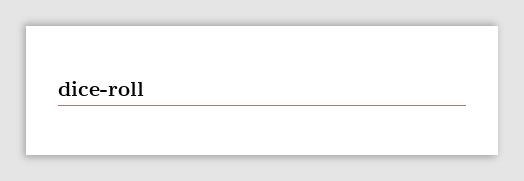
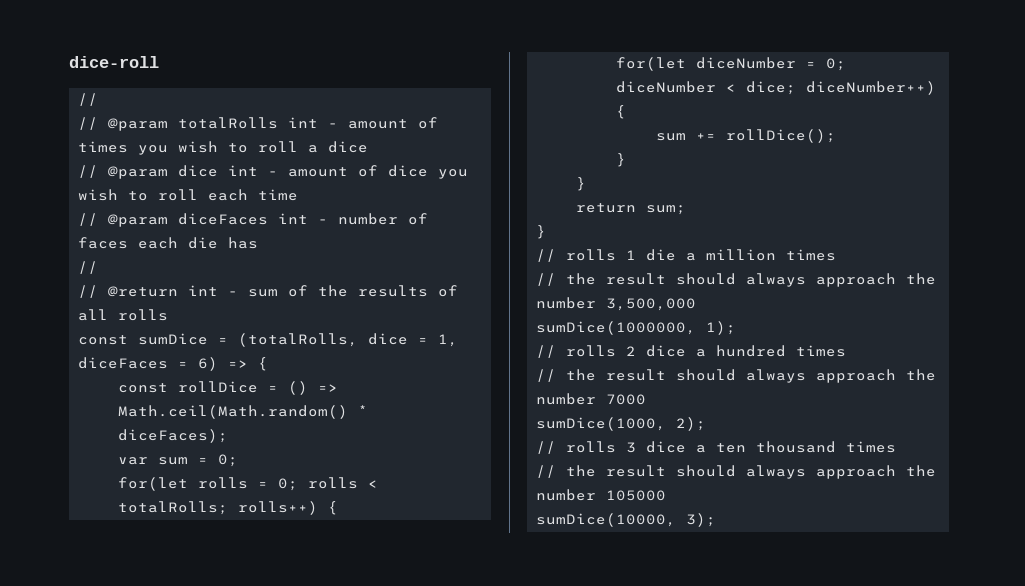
(144, 88) none -> [77,93,98,106] [77,117,438,131] [77,141,368,155] [77,165,468,179] [77,189,298,201] [77,213,428,227] [77,237,258,249] [77,261,98,274] [77,285,458,298] [77,309,168,321] [77,333,458,347] [77,357,268,371] [117,381,338,395] [117,405,368,419] [117,429,228,443] [117,454,238,467] [117,477,378,491] [117,501,338,515] [615,57,846,71] [615,81,936,95] [615,105,626,119] [655,129,836,143] [615,153,626,167] [575,177,586,191] [575,203,686,215] [535,225,546,239] [535,249,836,262] [535,273,936,287] [535,297,696,311] [535,321,736,335] [535,345,846,358] [535,369,936,383] [535,393,646,405] [535,417,706,431] [535,441,896,454] [535,465,936,479] [535,489,666,501] [535,513,716,527] // // // // @param totalRolls int - amount of times you wish to roll a dice // // @param dice int - amount of dice you wish to roll each time // // @param diceFaces int - number of faces each die has // // // // @return int - sum of the results of all rolls // const sumDice = (totalRolls, dice = 1, diceFaces = 6) => { // const rollDice = () => Math.ceil(Math.random() * diceFaces); // var sum = 0; // for(let rolls = 0; rolls < totalRolls; rolls++) { // for(let diceNumber = 0; diceNumber < dice; diceNumber++) { // sum += rollDice(); // } // } // return sum; // } // // rolls 1 die a million times // // the result should always approach the number 3,500,000 // sumDice(1000000, 1); // // rolls 2 dice a hundred times // // the result should always approach the number 7000 // sumDice(1000, 2); // // rolls 3 dice a ten thousand times // // the result should always approach the number 105000 // sumDice(10000, 3);

